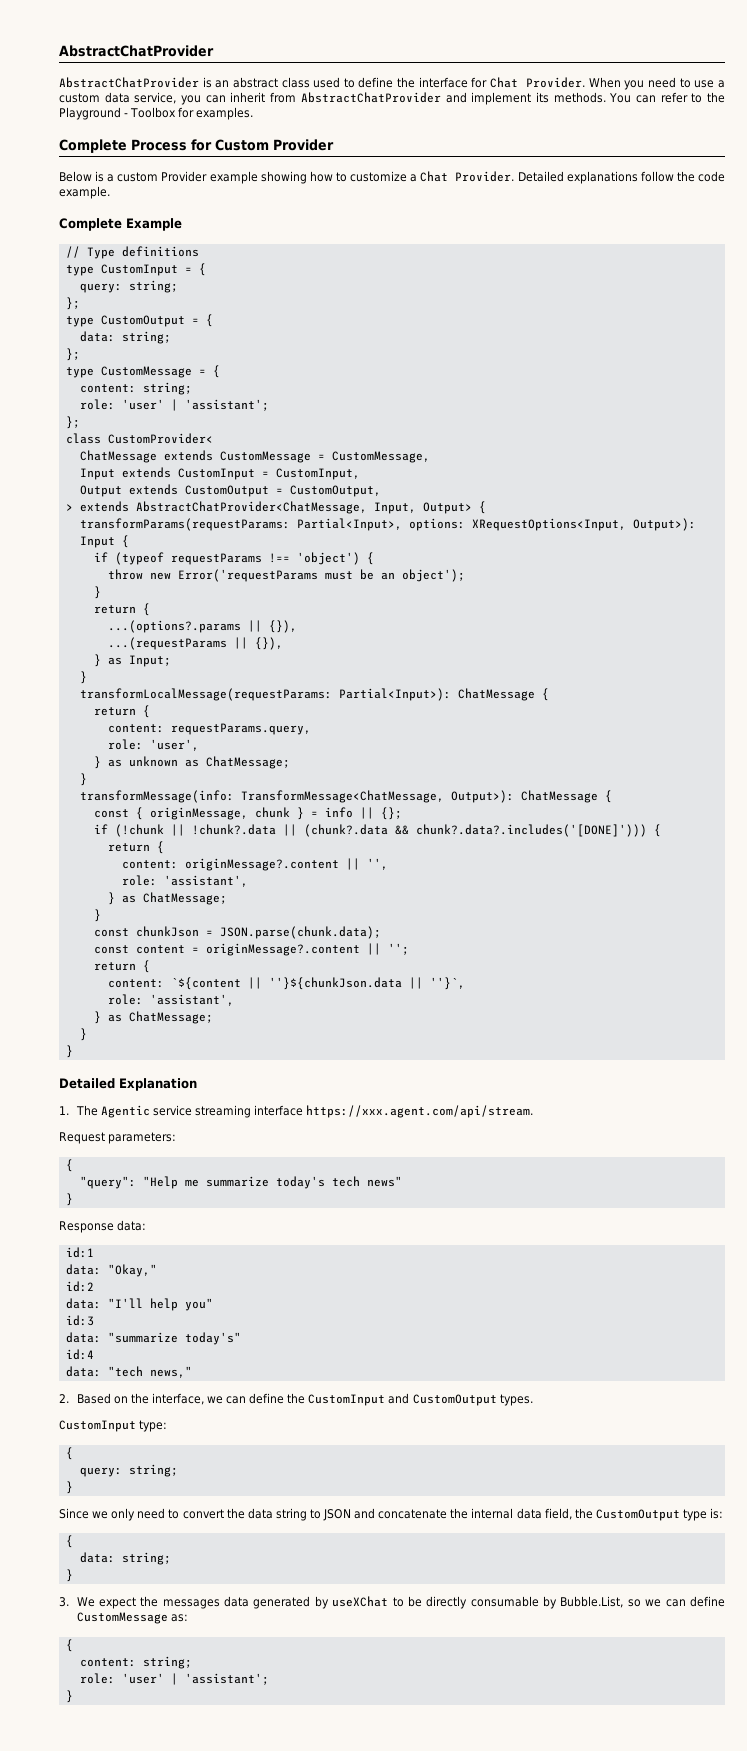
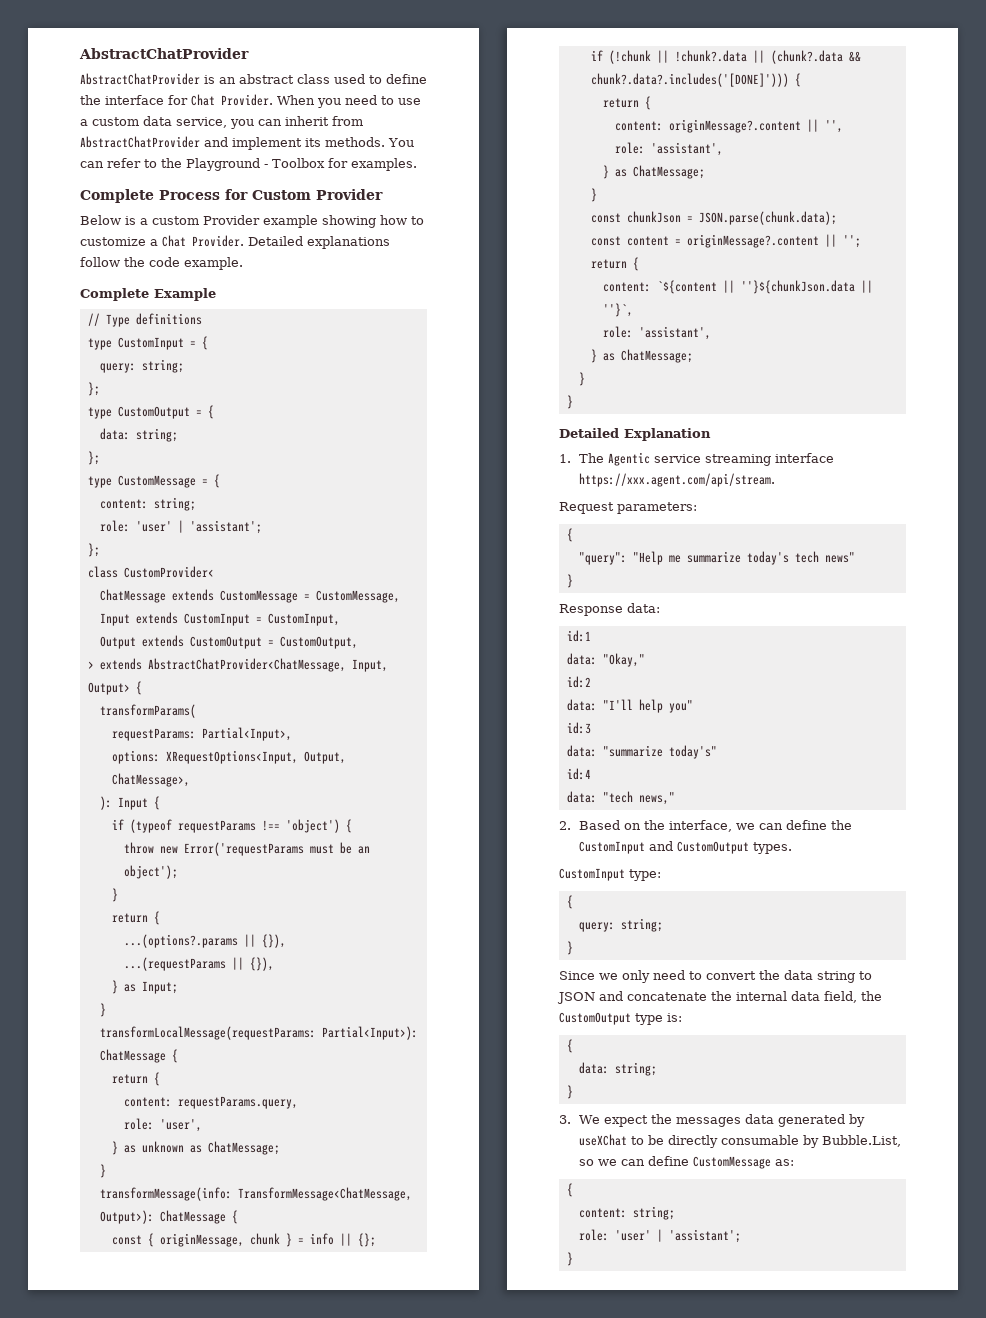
[79,518,290,531] transformParams(requestParams: -> [99,704,196,718] [111,728,196,741] transformParams( // requestParams:
(402, 524) none -> (292, 734) //
[632,518,696,531] Output>): -> [303,751,346,764] [111,773,190,787] [99,796,112,810] Output, ChatMessage>, // ):

